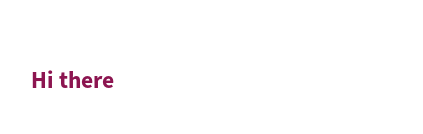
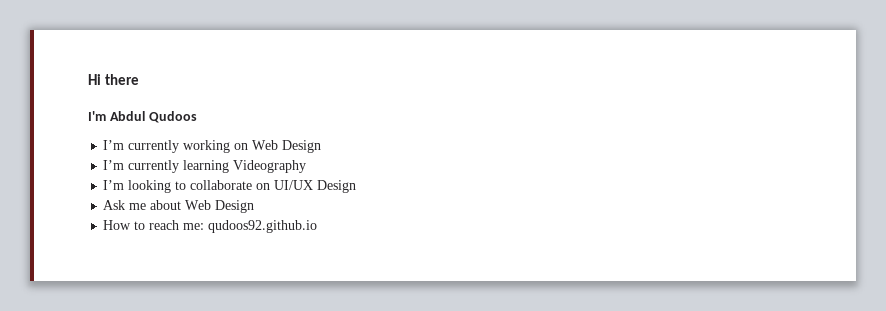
(115, 79) none -> [88,111,197,123] [103,140,322,153] [103,160,307,173] [103,180,357,193] [103,200,255,213] [103,220,318,233] // I'm Abdul Qudoos // I’m currently working on Web Design // I’m currently learning Videography // I’m looking to collaborate on UI/UX Design // Ask me about Web Design // How to reach me: qudoos92.github.io

